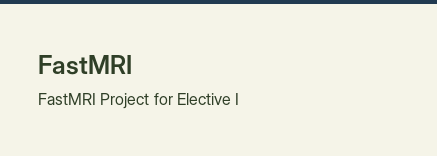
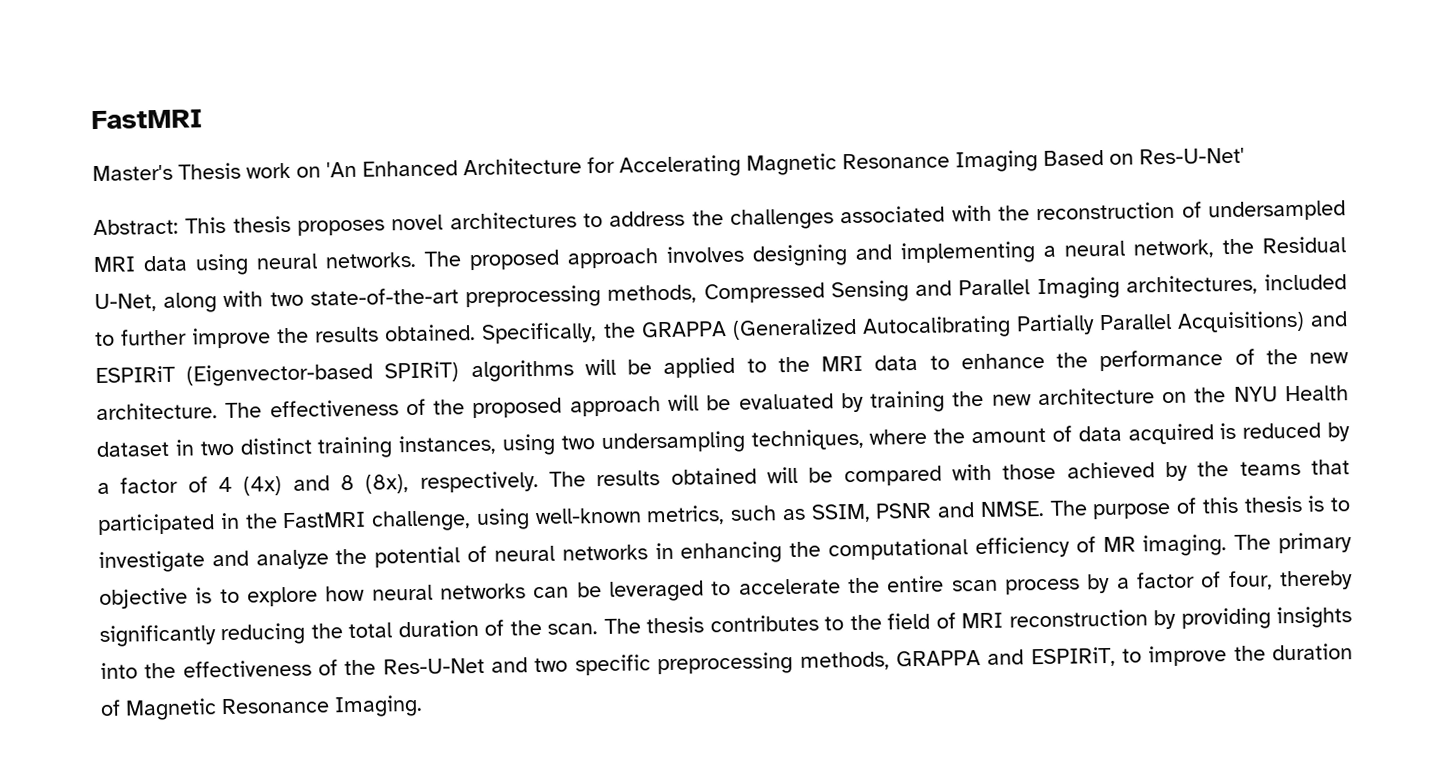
[38,93,240,109] FastMRI Project for Elective I -> [92,147,1245,182] [93,200,1346,236] [93,236,1346,276] [94,273,1348,313] [94,310,1348,349] [95,348,1350,387] [96,385,1350,421] [96,422,1350,459] [97,459,1350,496] [97,495,1351,536] [98,532,1353,574] [99,570,1353,610] [99,606,1352,647] [100,643,1353,679] [100,694,423,721] Master's Thesis work on 'An Enhanced Architecture for Accelerating Magnetic Resonance Imaging Based on Res-U-Net' // Abstract: This thesis proposes novel architectures to address the challenges associated with the reconstruction of undersampled MRI data using neural networks. The proposed approach involves designing and implementing a neural network, the Residual U-Net, along with two state-of-the-art preprocessing methods, Compressed Sensing and Parallel Imaging architectures, included to further improve the results obtained. Specifically, the GRAPPA (Generalized Autocalibrating Partially Parallel Acquisitions) and ESPIRiT (Eigenvector-based SPIRiT) algorithms will be applied to the MRI data to enhance the performance of the new architecture. The effectiveness of the proposed approach will be evaluated by training the new architecture on the NYU Health dataset in two distinct training instances, using two undersampling techniques, where the amount of data acquired is reduced by a factor of 4 (4x) and 8 (8x), respectively. The results obtained will be compared with those achieved by the teams that participated in the FastMRI challenge, using well-known metrics, such as SSIM, PSNR and NMSE. The purpose of this thesis is to investigate and analyze the potential of neural networks in enhancing the computational efficiency of MR imaging. The primary objective is to explore how neural networks can be leveraged to accelerate the entire scan process by a factor of four, thereby significantly reducing the total duration of the scan. The thesis contributes to the field of MRI reconstruction by providing insights into the effectiveness of the Res-U-Net and two specific preprocessing methods, GRAPPA and ESPIRiT, to improve the duration of Magnetic Resonance Imaging.

